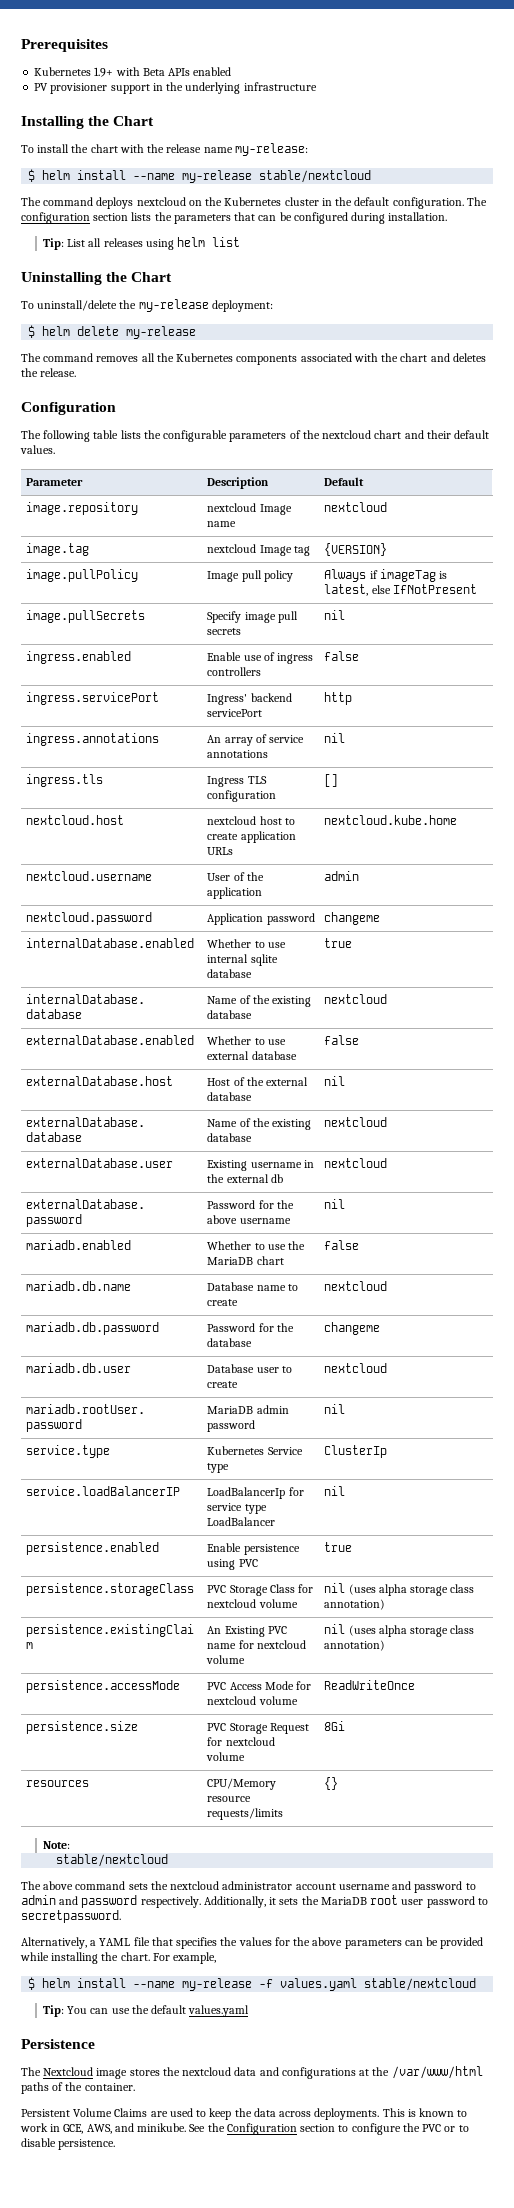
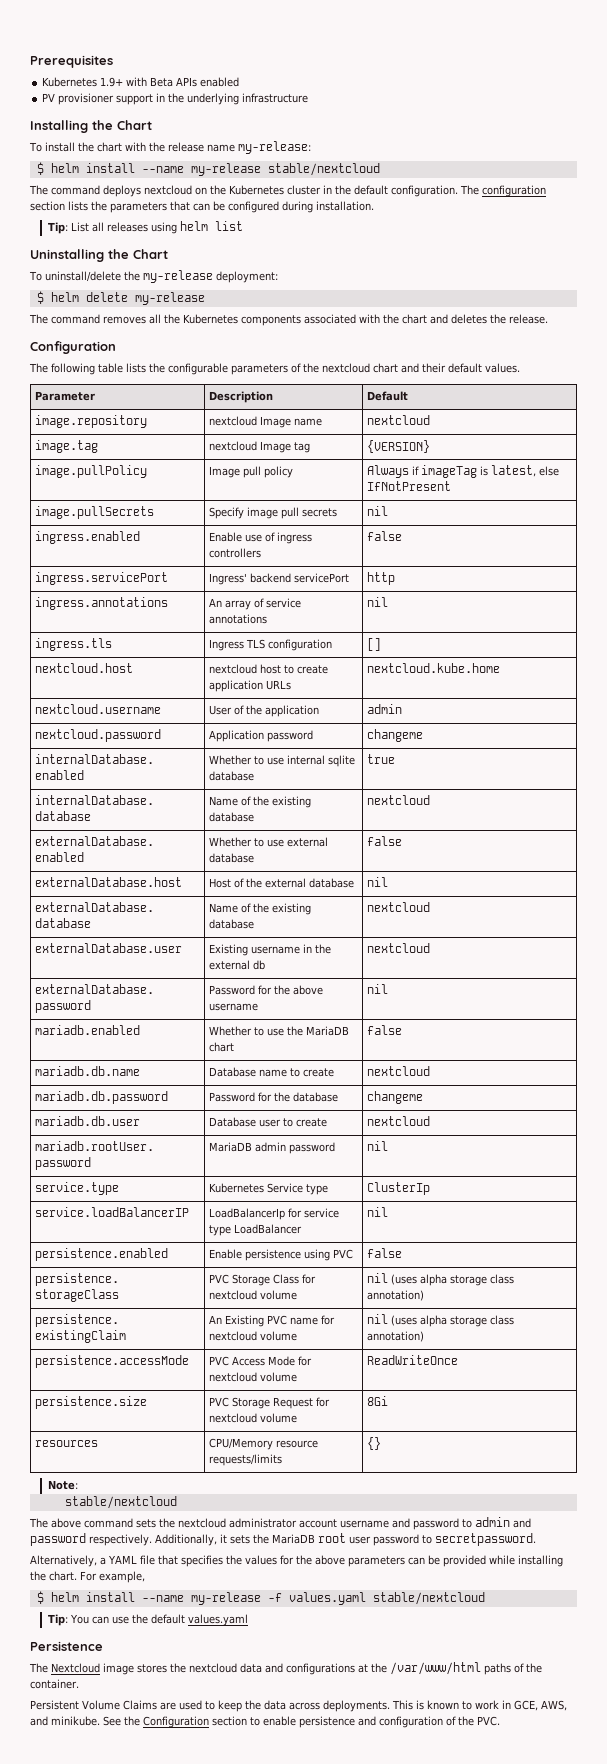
[324,1542,353,1552] true -> [366,1248,402,1258] false
[351,2123,469,2135] [21,2138,116,2150] configure the PVC or to disable persistence. -> [263,1716,500,1728] enable persistence and configuration of the PVC.

